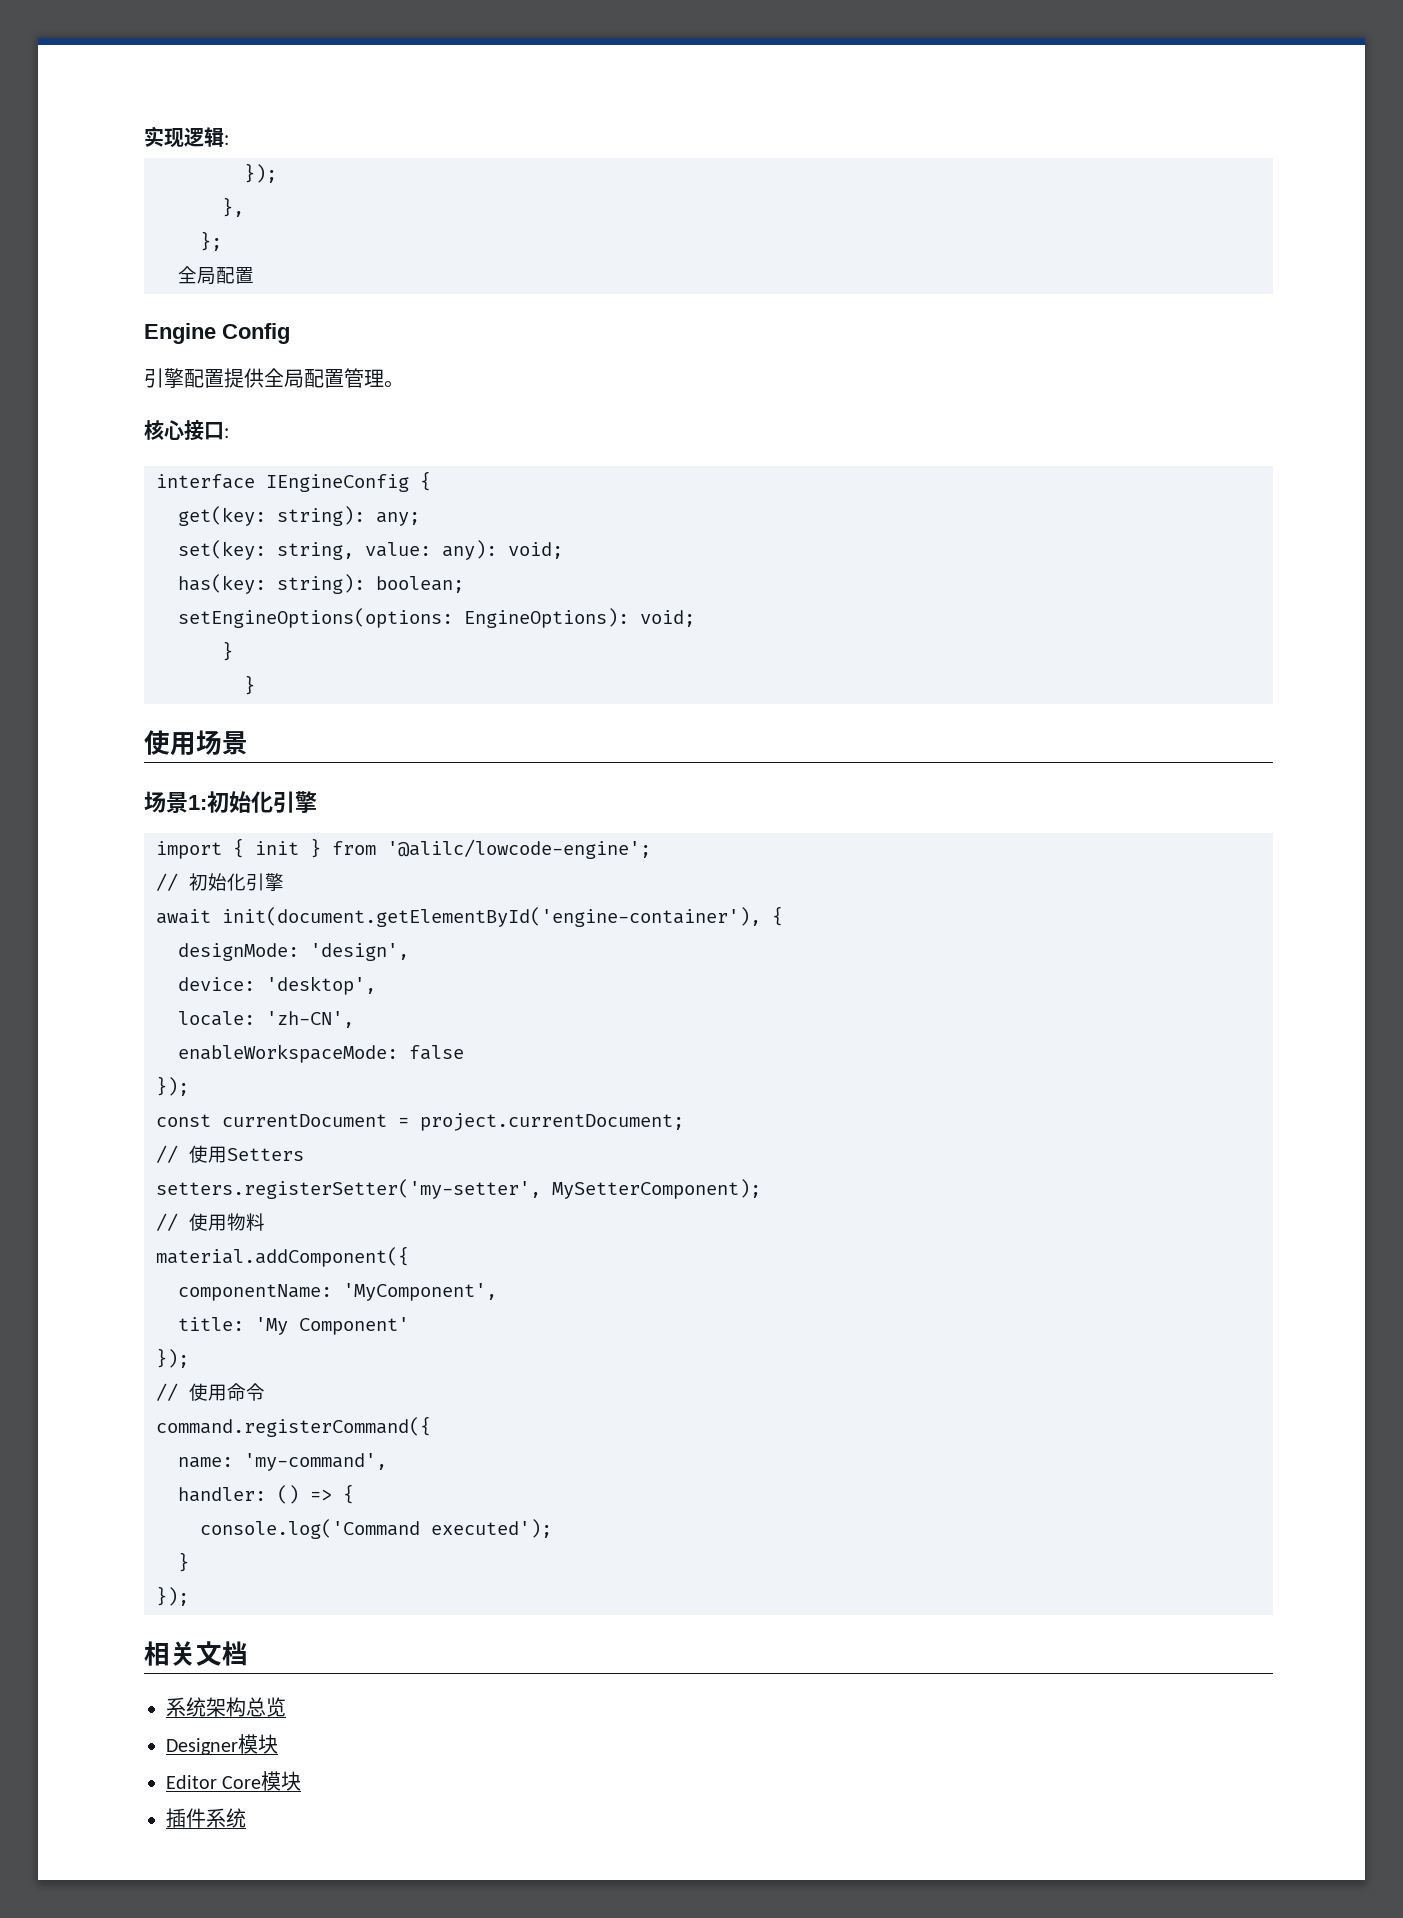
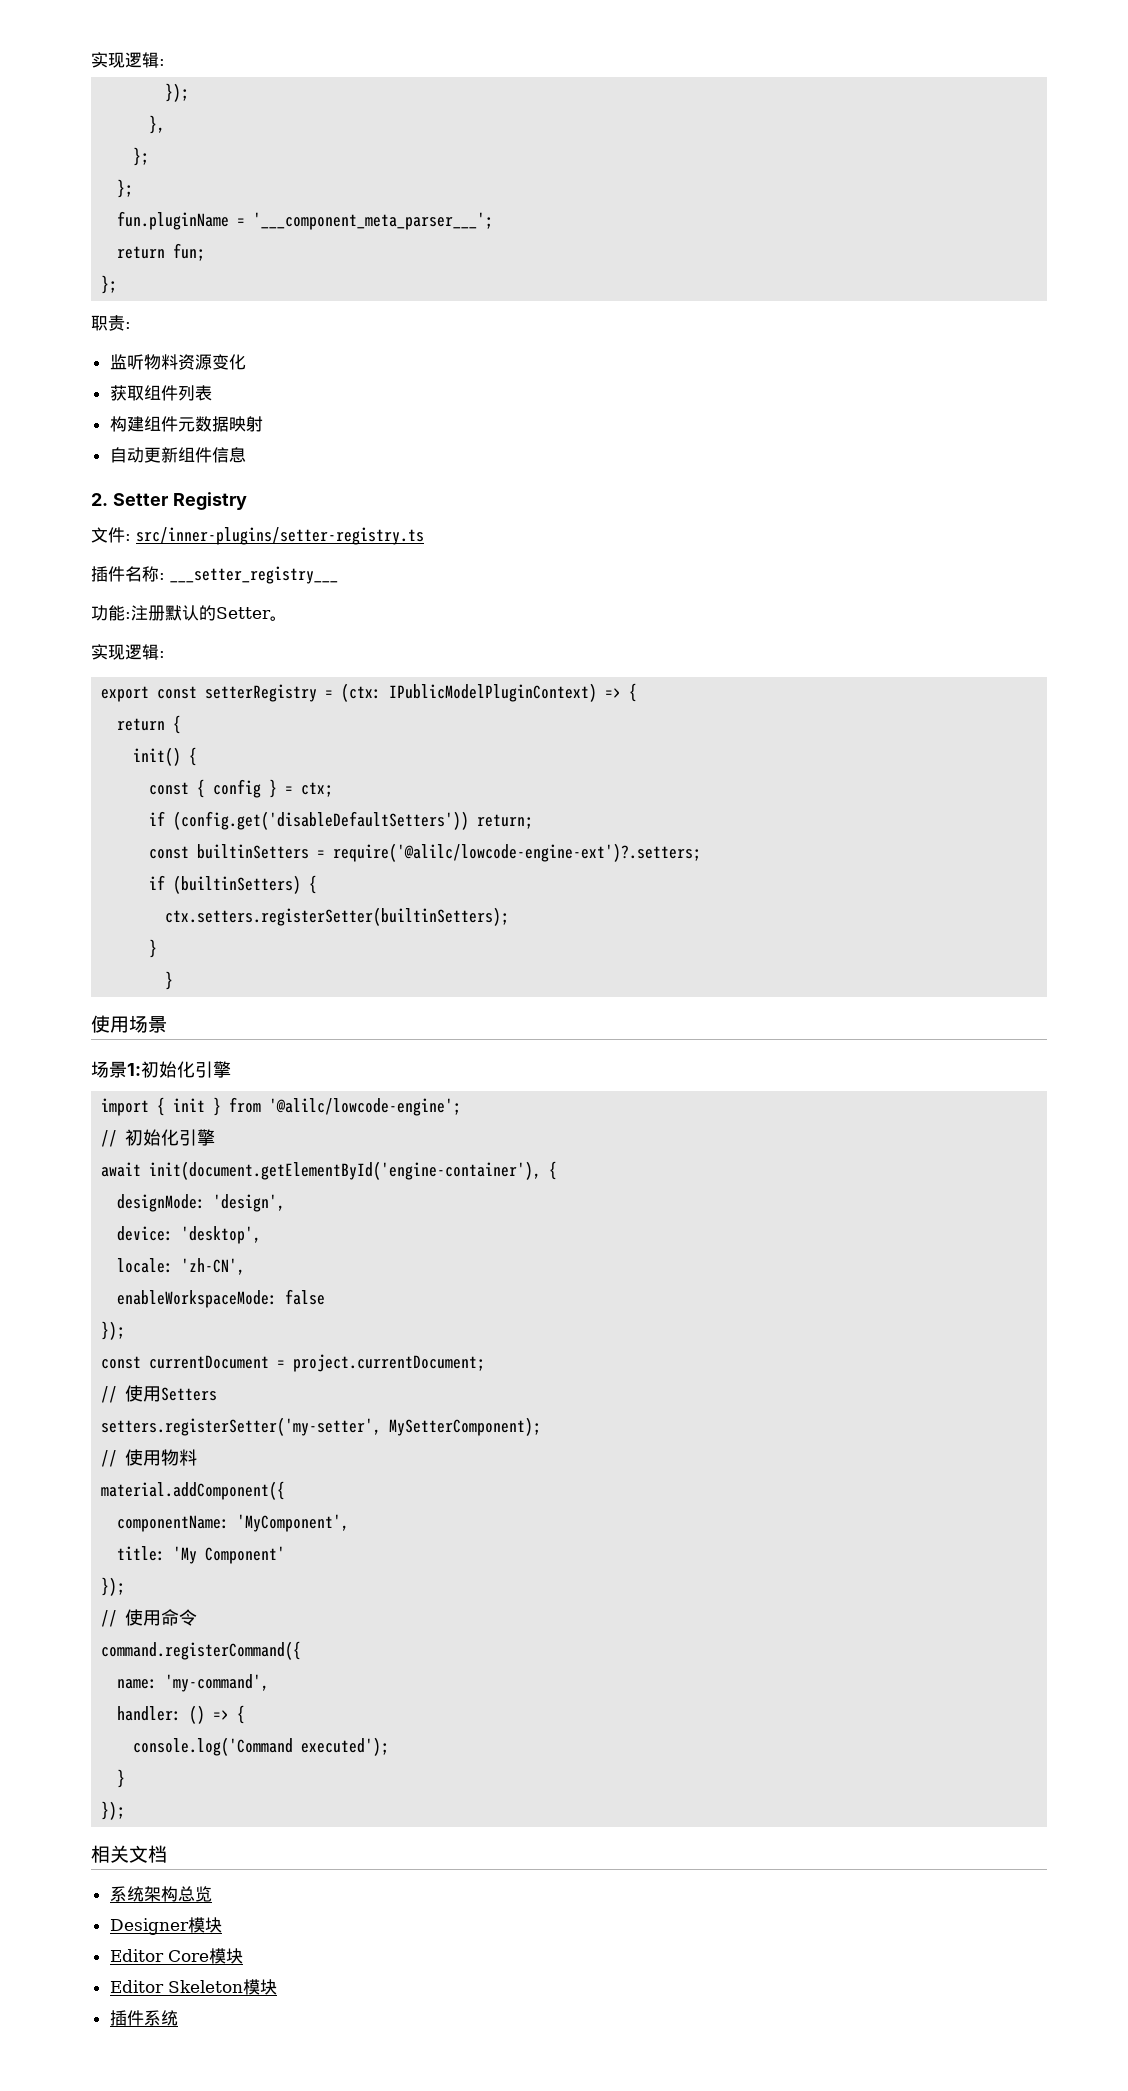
[178,266,254,285] [144,323,290,344] [144,368,384,388] 全局配置 // Engine Config // 引擎配置提供全局配置管理 -> [117,179,134,198] [117,211,494,230] [117,243,206,261] [101,275,118,294] [91,315,131,331] [109,354,246,370] [109,385,212,401] [109,416,263,432] [109,447,246,463] [91,492,247,510] [91,527,424,545] [91,566,338,584] [91,605,271,621] }; // fun.pluginName = '___component_meta_parser___'; // return fun; // }; // 职责: // 监听物料资源变化 // 获取组件列表 // 构建组件元数据映射 // 自动更新组件信息 // 2. Setter Registry // 文件: src/inner-plugins/setter-registry.ts // 插件名称: ___setter_registry___ // 功能:注册默认的Setter
[144,420,229,441] [156,471,431,492] [178,506,420,526] [178,540,563,560] [178,574,464,594] [178,608,695,628] 核心接口: // interface IEngineConfig { // get(key: string): any; // set(key: string, value: any): void; // has(key: string): boolean; // setEngineOptions(options: EngineOptions): void; -> [91,644,165,660] [101,683,638,702] [117,715,182,734] [133,747,198,766] [149,779,334,798] [149,811,534,830] [149,843,702,862] [149,875,318,894] [165,907,510,926] 实现逻辑: // export const setterRegistry = (ctx: IPublicModelPluginContext) => { // return { // init() { // const { config } = ctx; // if (config.get('disableDefaultSetters')) return; // const builtinSetters = require('@alilc/lowcode-engine-ext')?.setters; // if (builtinSetters) { // ctx.setters.registerSetter(builtinSetters);
(302, 1781) none -> [109,1979,277,1995] // Editor Skeleton模块

